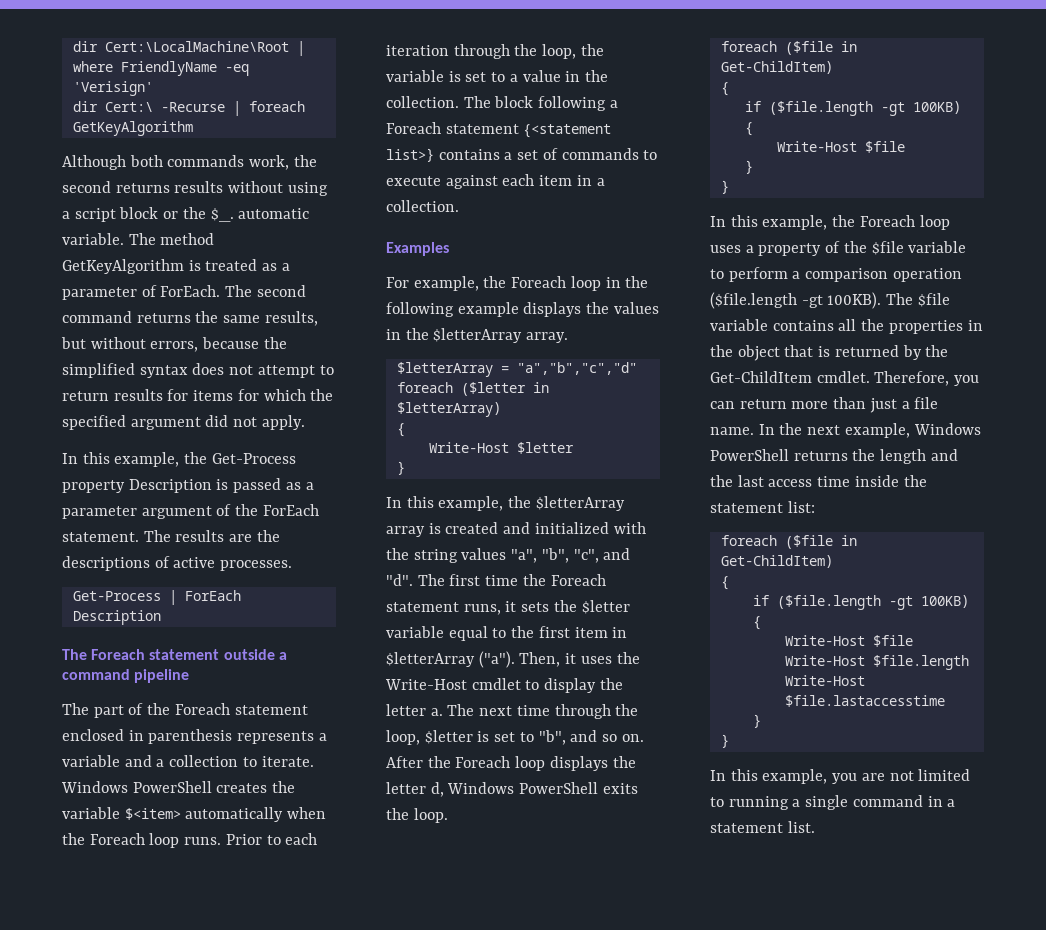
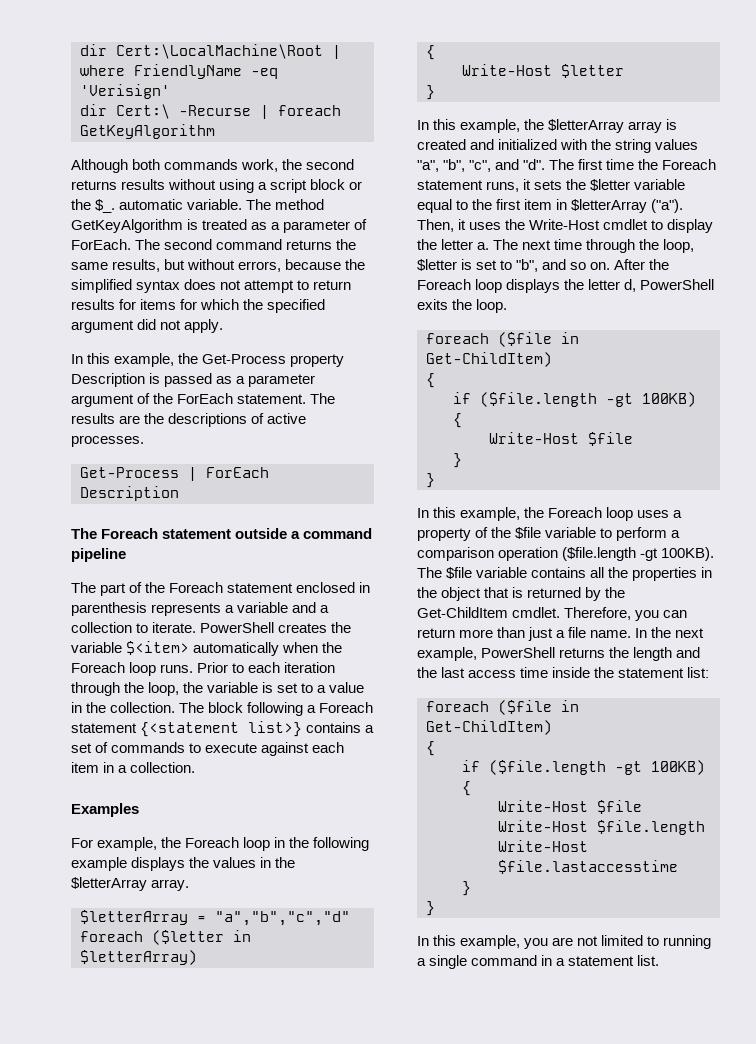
[61,781,128,793] Windows -> (197, 627) none
[447,782,515,794] Windows -> (637, 285) none
[913,423,981,435] Windows -> (477, 654) none

